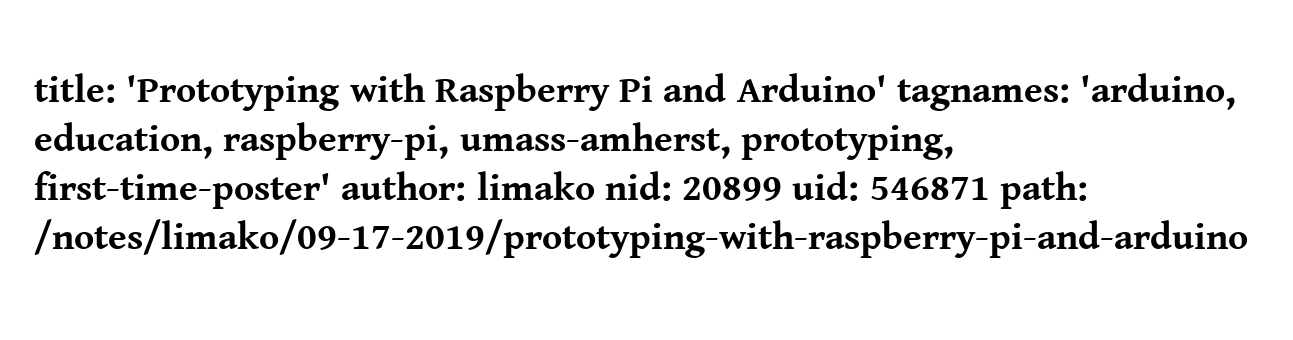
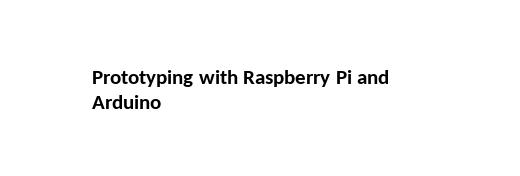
[34,73,341,111] title: 'Prototyping -> [92,70,193,87] Prototyping
[736,73,1237,111] [34,122,954,160] [34,171,1088,209] [34,219,1248,258] Arduino' tagnames: 'arduino, education, raspberry-pi, umass-amherst, prototyping, first-time-poster' author: limako nid: 20899 uid: 546871 path: /notes/limako/09-17-2019/prototyping-with-raspberry-pi-and-arduino -> [92,95,161,109] Arduino

